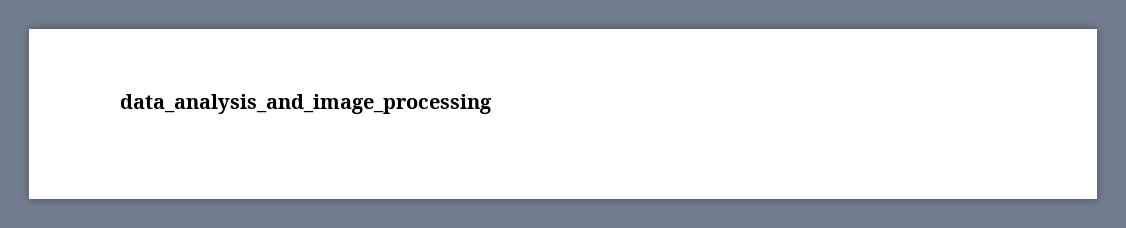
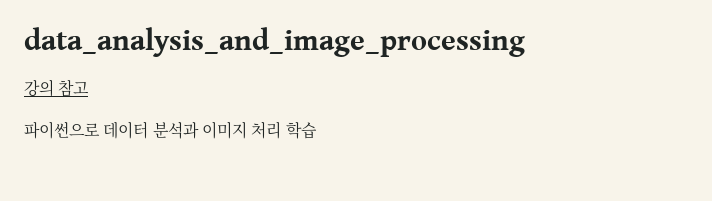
(492, 104) none -> [24,79,90,97] [24,121,317,139] // 강의 참고 // 파이썬으로 데이터 분석과 이미지 처리 학습

